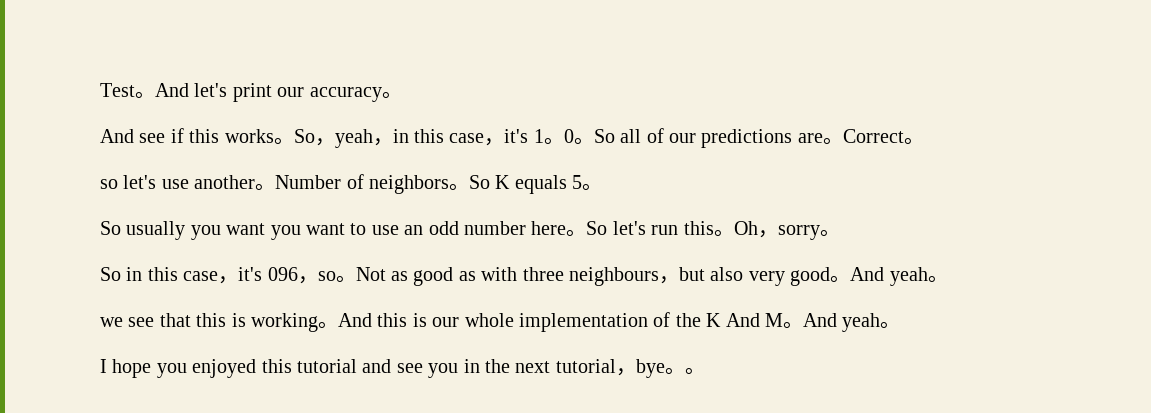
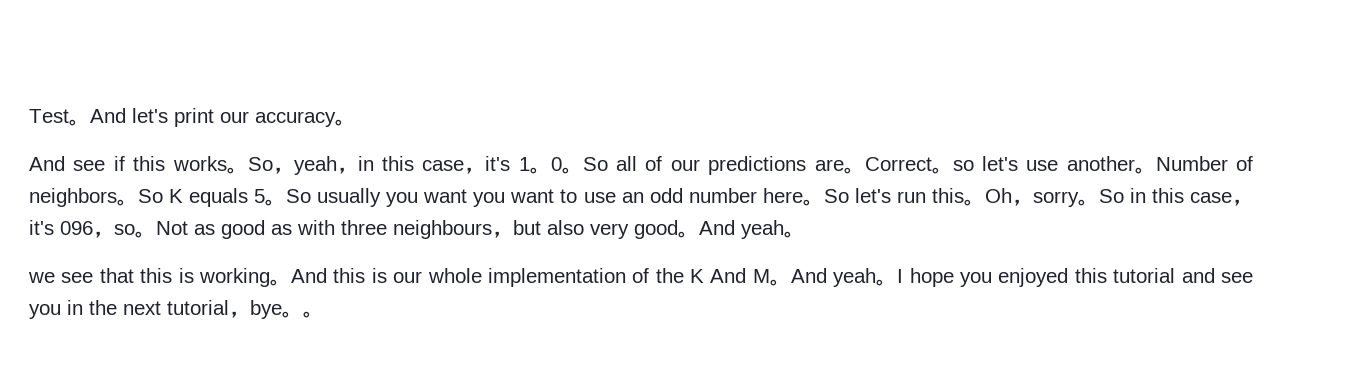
(924, 141) // -> (953, 170) none
(603, 187) // -> (287, 202) none
(840, 233) // -> (1099, 202) none
(901, 325) // -> (898, 282) none

